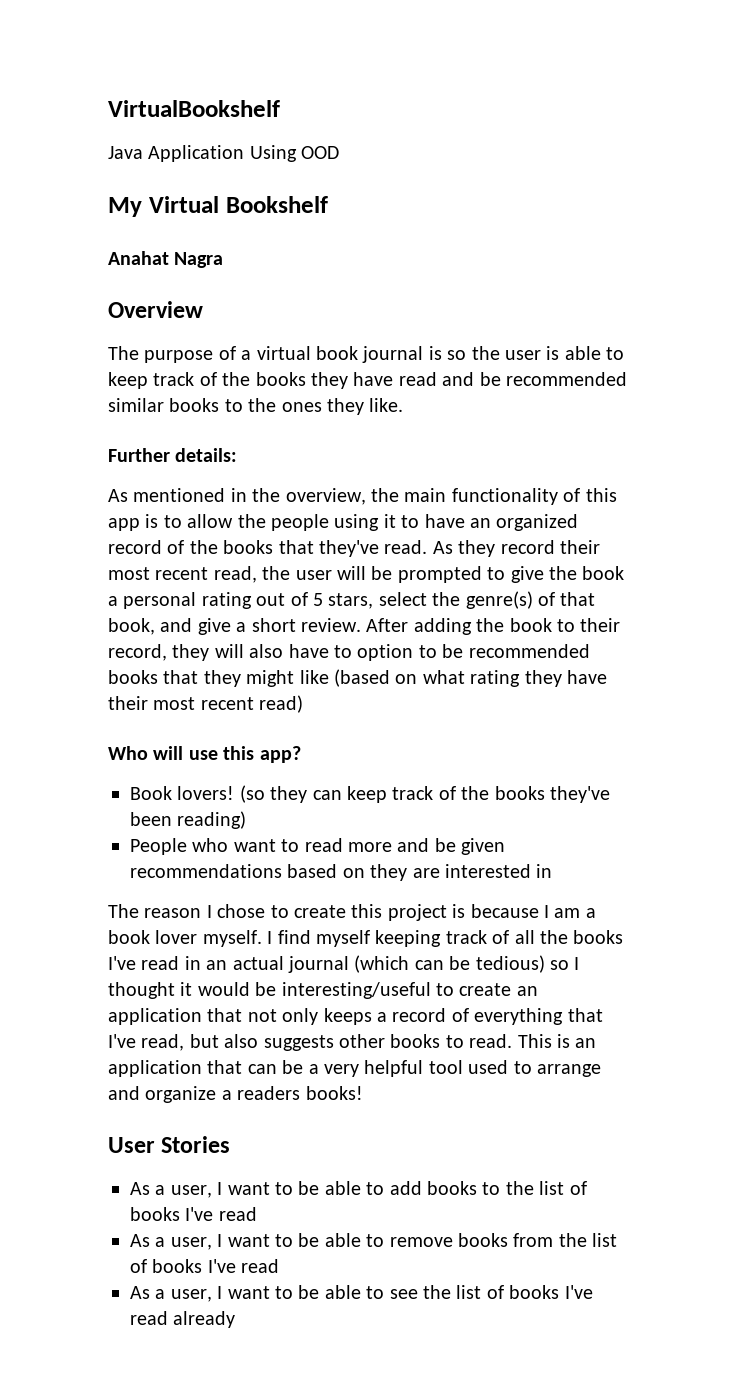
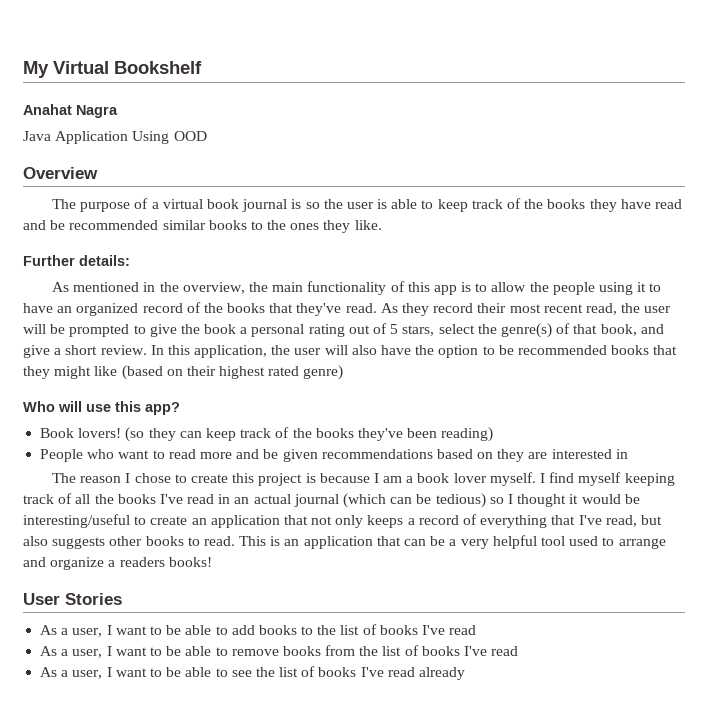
[108,100,280,117] [108,145,340,162] VirtualBookshelf // Java Application Using OOD // -> (23, 69) none
(224, 260) none -> [23,131,207,144] // Java Application Using OOD
[366,618,621,635] [108,644,210,661] After adding the book to their record, they -> [150,345,322,358] In this application, the user
[334,645,352,658] to -> [415,345,435,355] the
[422,670,607,687] [108,695,304,713] what rating they have their most recent read) -> [186,365,344,380] their highest rated genre)

